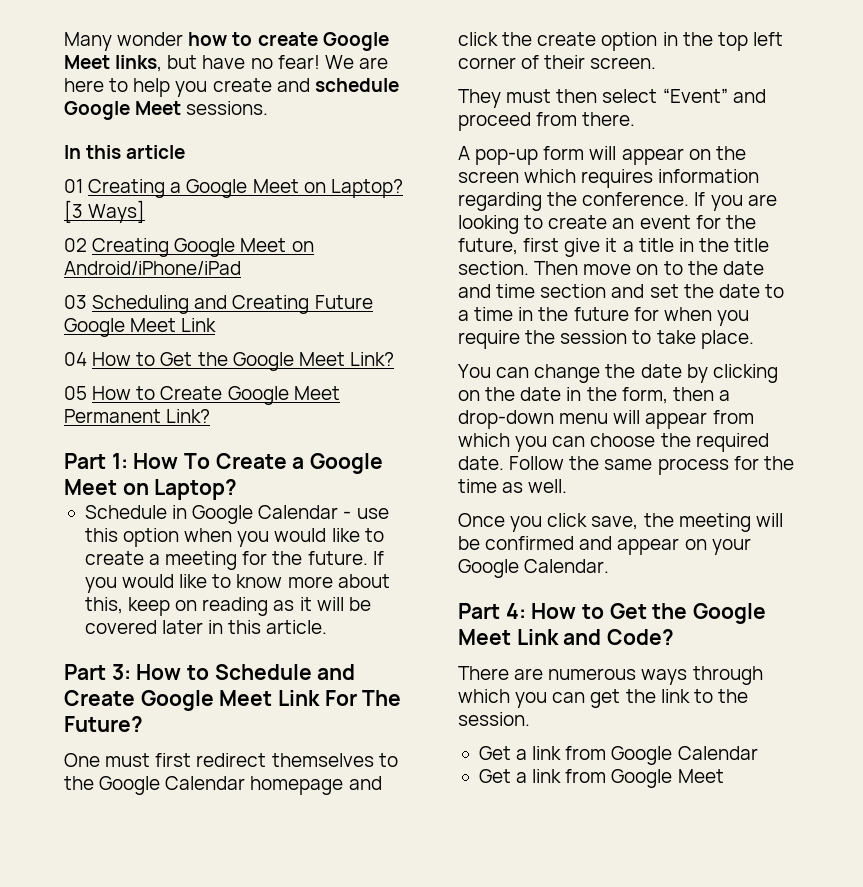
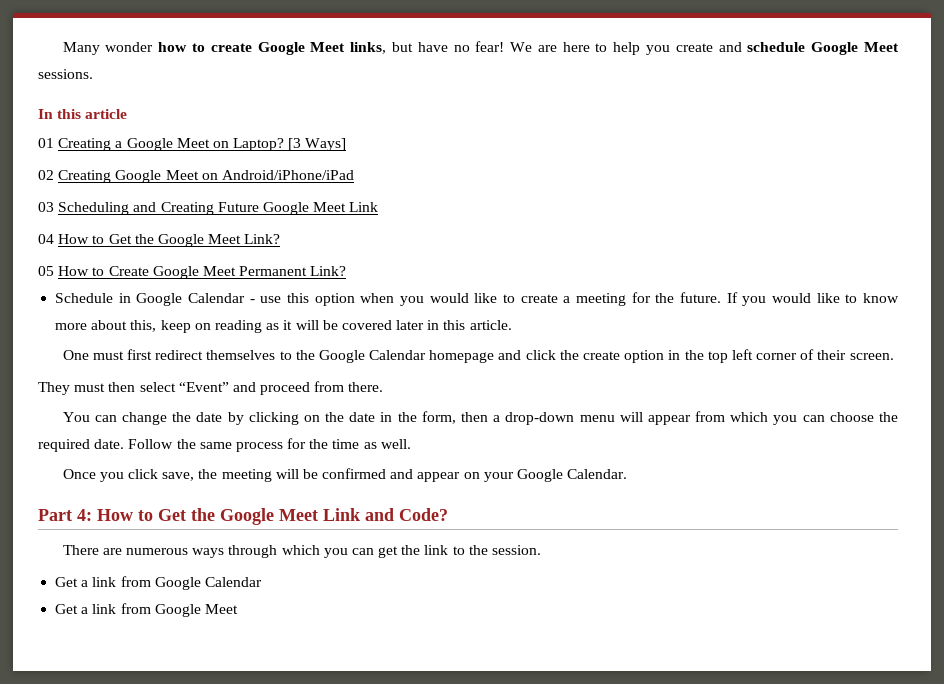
[64,453,384,474] [64,479,238,500] // Part 1: How To Create a Google Meet on Laptop? -> (347, 271) none
[64,664,356,680] [64,690,402,711] [64,716,143,732] // Part 3: How to Schedule and Create Google Meet Link For The Future? -> (512, 325) none
[458,146,746,165] [458,169,760,188] [458,192,777,211] [458,215,756,234] [458,238,770,257] [458,261,764,275] [458,284,784,298] [458,307,749,326] [458,330,754,349] // A pop-up form will appear on the screen which requires information regarding the conference. If you are looking to create an event for the future, first give it a title in the title section. Then move on to the date and time section and set the date to a time in the future for when you require the session to take place. -> (384, 387) none

